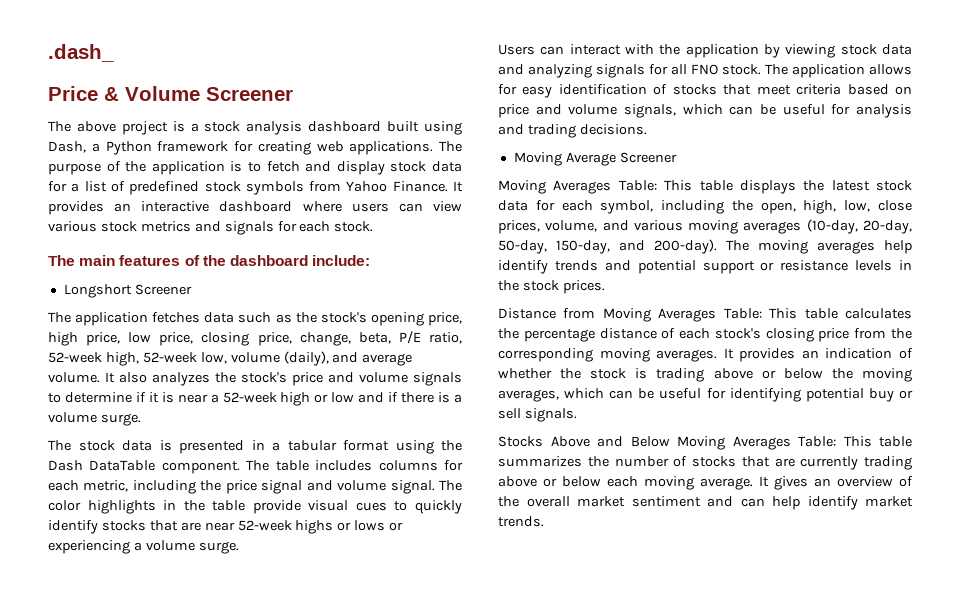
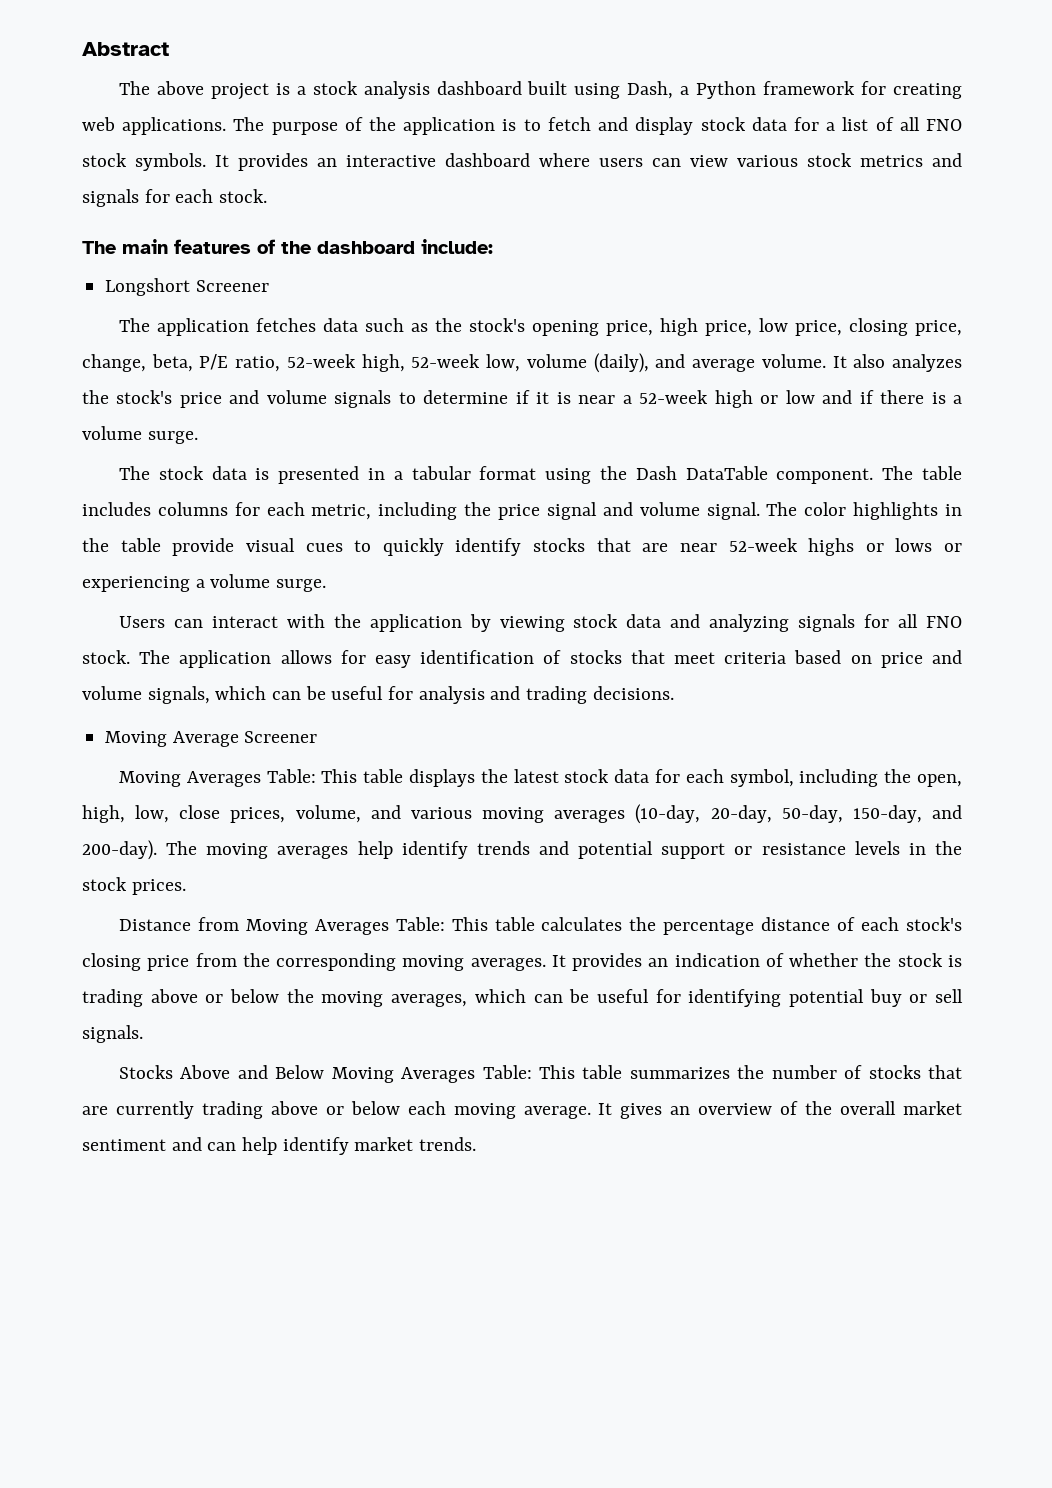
[48,44,114,62] [48,86,293,101] .dash_ // Price & Volume Screener -> [82,42,169,56] Abstract
[129,181,448,195] predefined stock symbols from Yahoo Finance. -> [899,117,963,131] [82,153,206,171] all FNO stock symbols.

